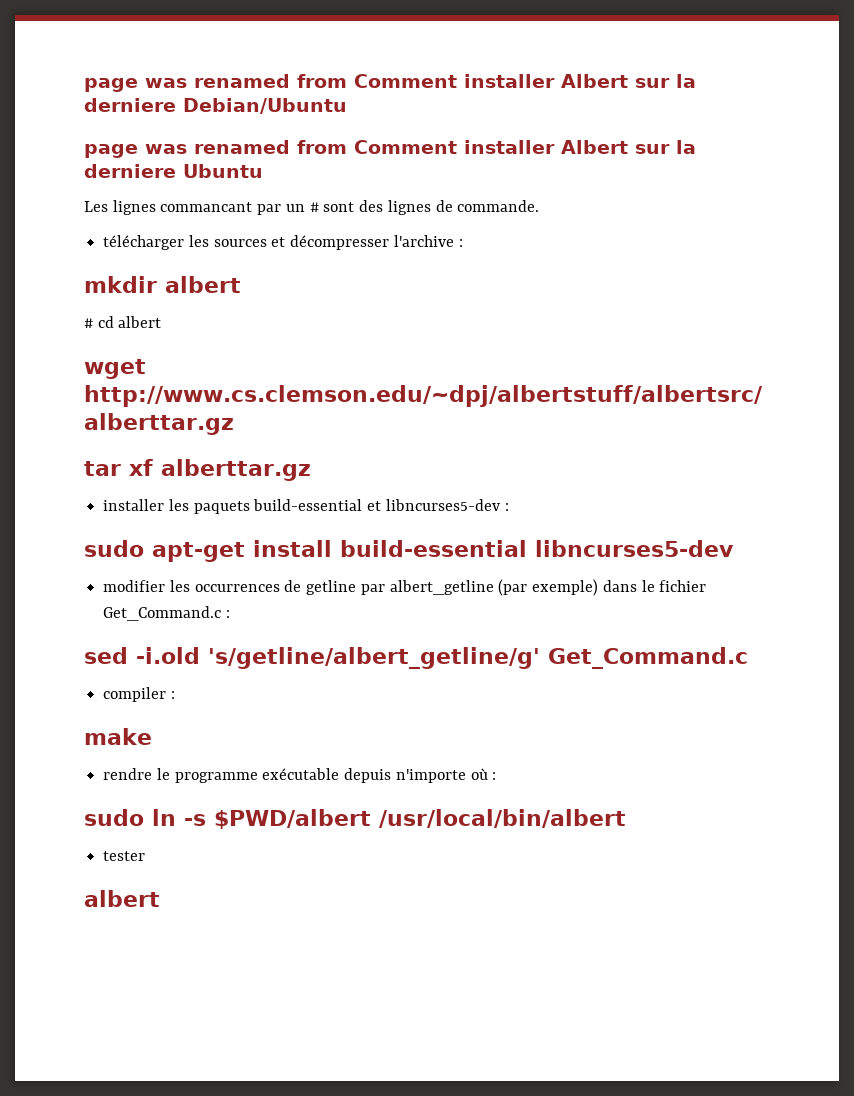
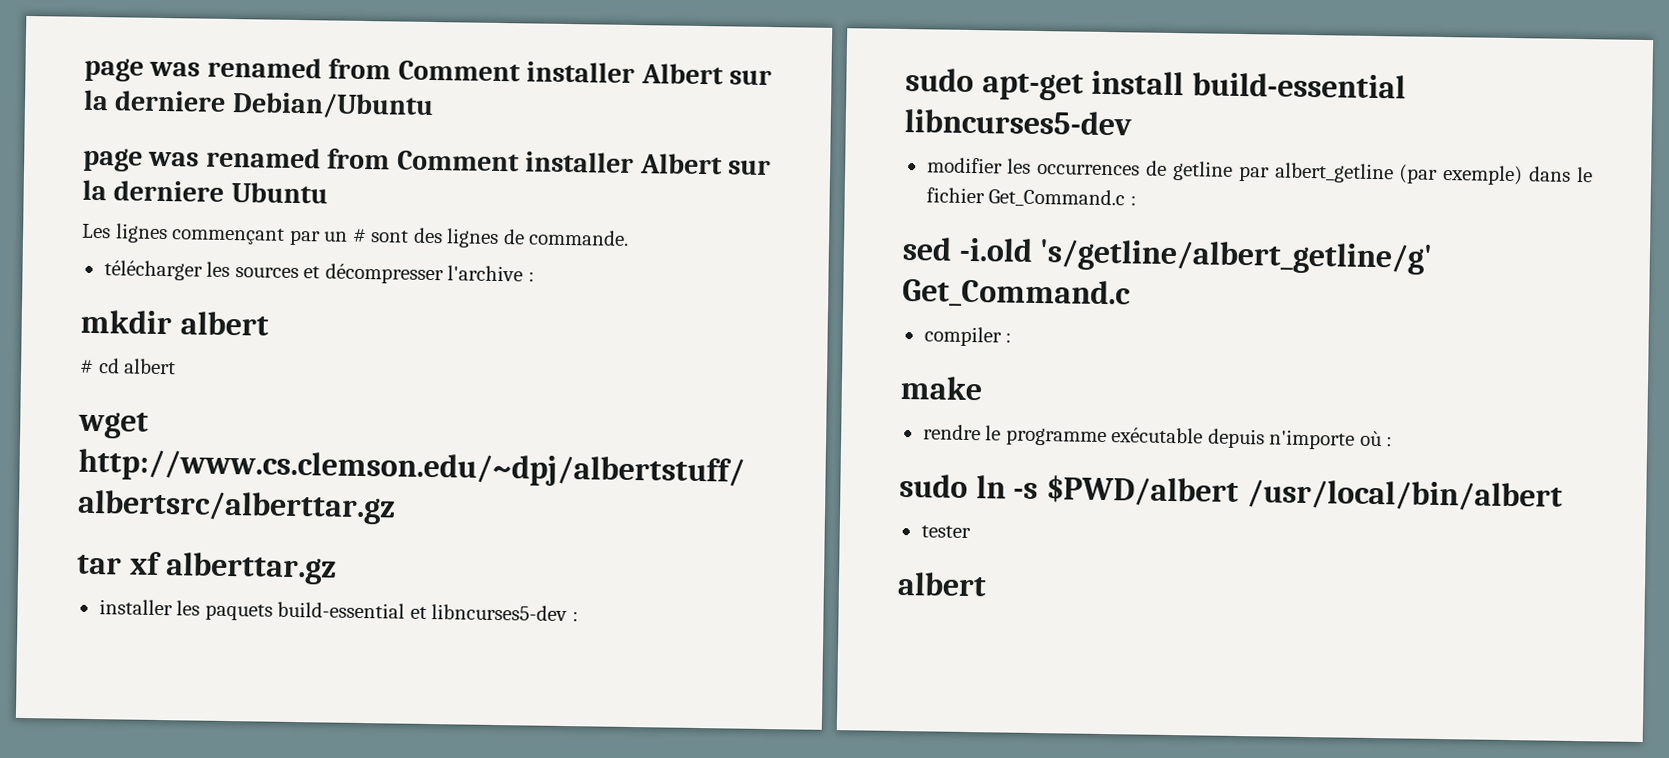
[160,202,253,212] commancant -> [171,227,286,245] commençant

